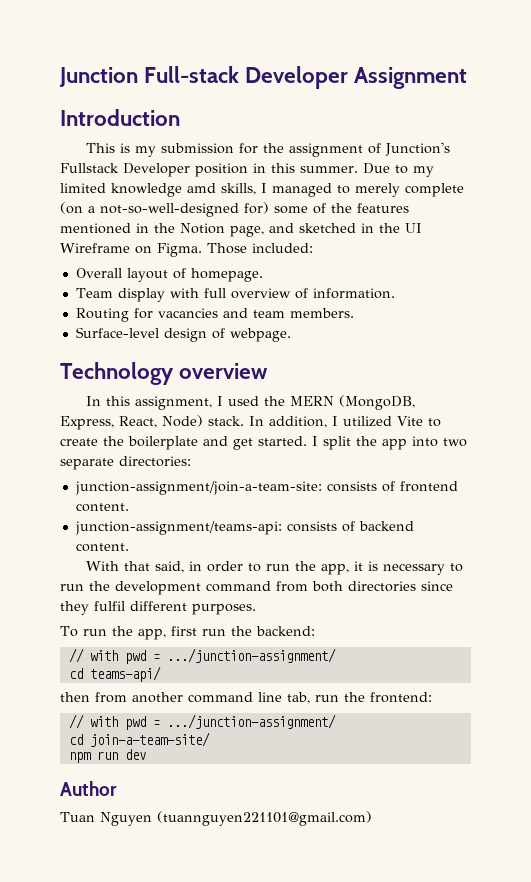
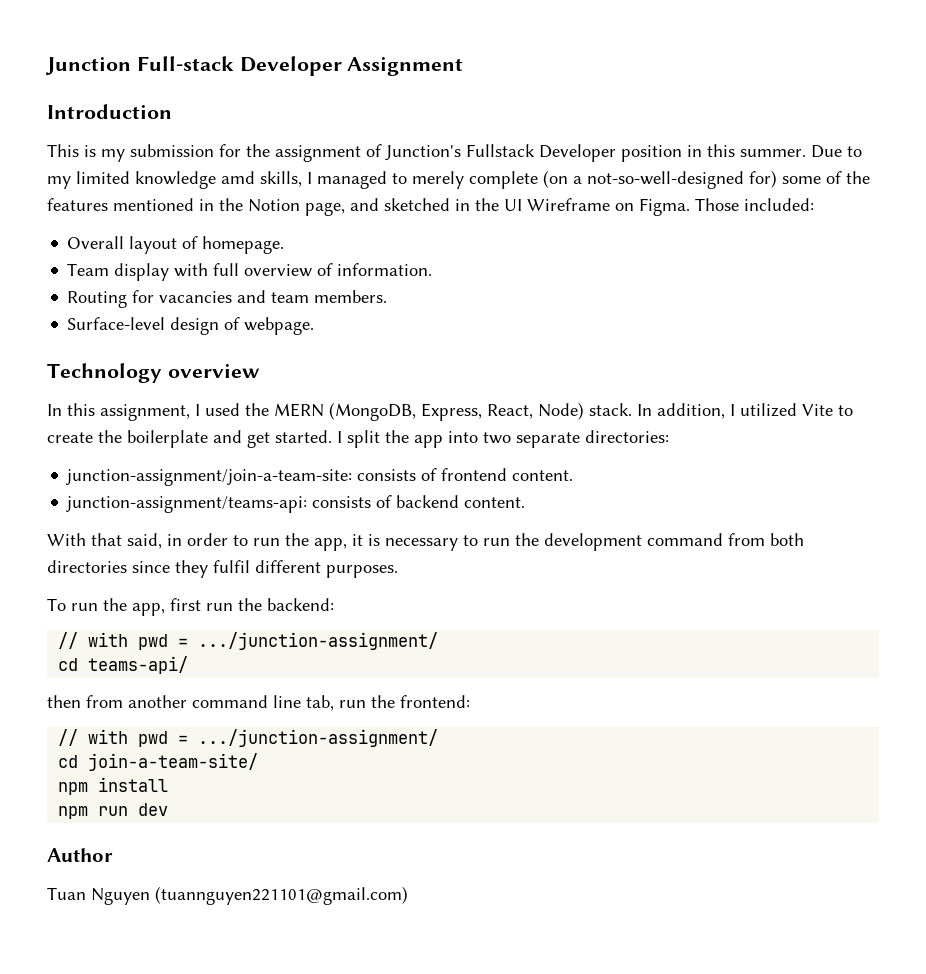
(210, 739) none -> [58,777,169,795] // npm install

